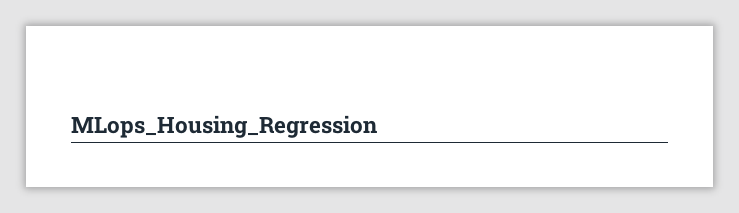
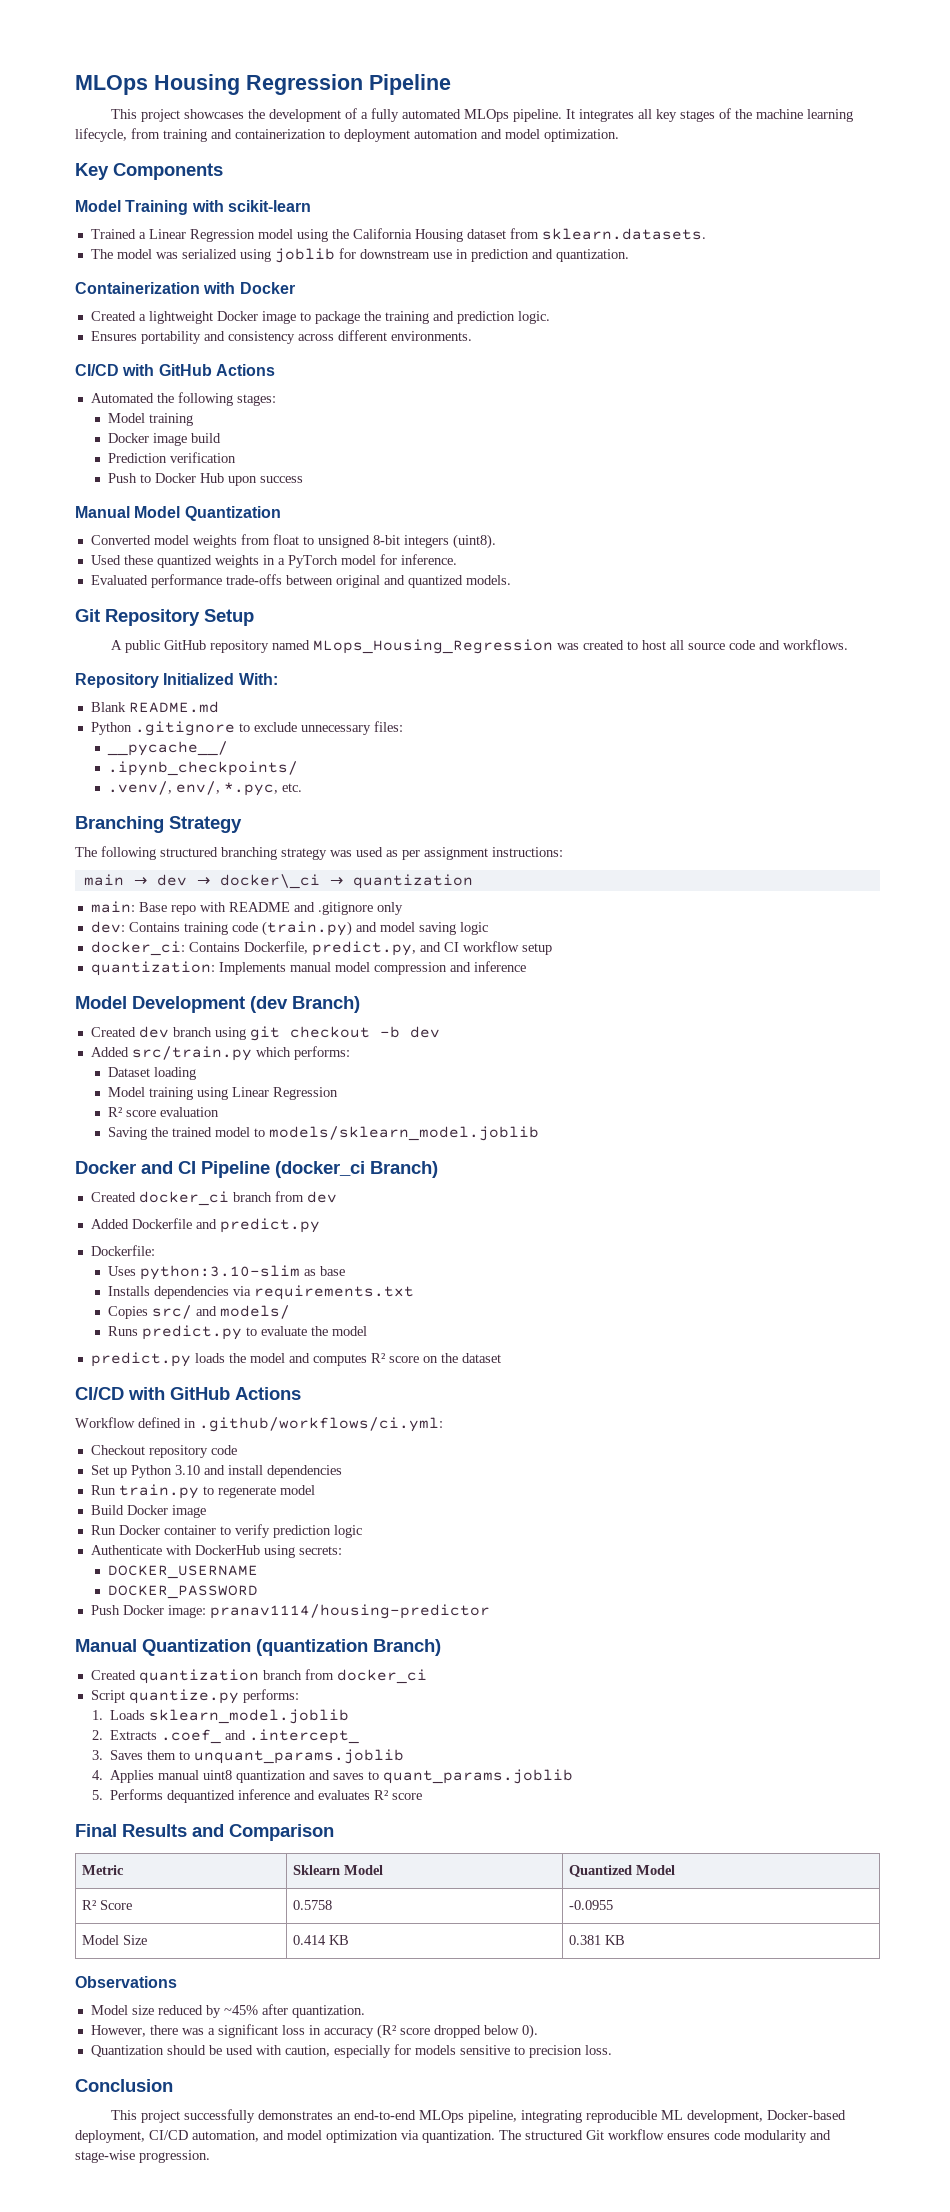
[71,115,377,138] MLops_Housing_Regression -> [75,74,451,95] [111,108,854,122] [75,128,619,142] [75,163,223,180] [75,200,311,215] [90,228,706,242] [90,248,629,263] [75,282,295,294] [90,311,550,324] [90,330,472,344] [75,364,275,376] [90,392,276,406] [107,413,193,426] [107,433,221,446] [107,452,236,463] [107,473,303,486] [75,506,281,521] [90,534,496,549] [90,554,457,568] [90,574,511,588] [75,609,254,626] [111,639,849,654] [75,673,278,688] [90,701,219,713] [90,721,403,736] [106,741,228,756] [107,761,298,776] [107,781,302,796] [75,816,242,833] [75,846,563,860] [83,874,473,889] [90,901,403,915] [90,921,488,936] [90,941,552,956] [90,961,526,976] [75,996,360,1013] [90,1026,440,1041] [90,1046,350,1061] [107,1067,196,1080] [107,1087,338,1100] [107,1107,219,1117] [107,1126,539,1141] [75,1161,438,1178] [90,1191,337,1206] [90,1218,320,1233] [90,1245,155,1256] [107,1265,345,1280] [107,1285,414,1300] [107,1305,290,1319] [107,1325,367,1340] [90,1352,501,1367] [75,1387,301,1400] [75,1417,443,1432] [90,1445,237,1458] [90,1465,342,1478] [90,1484,315,1499] [90,1505,206,1518] [90,1524,362,1538] [90,1545,342,1558] [107,1565,258,1579] [107,1585,258,1599] [90,1604,490,1619] [75,1639,441,1656] [90,1669,427,1684] [90,1689,299,1704] [91,1709,349,1724] [91,1729,359,1744] [91,1749,404,1764] [91,1769,573,1784] [91,1789,422,1803] [75,1824,334,1841] [82,1865,125,1875] [293,1865,384,1875] [569,1865,676,1877] [82,1900,133,1910] [293,1900,333,1910] [569,1900,614,1910] [82,1935,148,1945] [293,1935,350,1945] [569,1935,626,1945] [75,1976,177,1988] [90,2004,365,2018] [90,2024,538,2039] [90,2044,612,2058] [75,2079,173,2092] [111,2109,847,2123] [75,2129,831,2143] [75,2150,210,2163] MLOps Housing Regression Pipeline // This project showcases the development of a fully automated MLOps pipeline. It integrates all key stages of the machine learning lifecycle, from training and containerization to deployment automation and model optimization. // Key Components // Model Training with scikit-learn // Trained a Linear Regression model using the California Housing dataset from sklearn.datasets. // The model was serialized using joblib for downstream use in prediction and quantization. // Containerization with Docker // Created a lightweight Docker image to package the training and prediction logic. // Ensures portability and consistency across different environments. // CI/CD with GitHub Actions // Automated the following stages: // Model training // Docker image build // Prediction verification // Push to Docker Hub upon success // Manual Model Quantization // Converted model weights from float to unsigned 8-bit integers (uint8). // Used these quantized weights in a PyTorch model for inference. // Evaluated performance trade-offs between original and quantized models. // Git Repository Setup // A public GitHub repository named MLops_Housing_Regression was created to host all source code and workflows. // Repository Initialized With: // Blank README.md // Python .gitignore to exclude unnecessary files: // __pycache__/ // .ipynb_checkpoints/ // .venv/, env/, *.pyc, etc. // Branching Strategy // The following structured branching strategy was used as per assignment instructions: // main → dev → docker\_ci → quantization // main: Base repo with README and .gitignore only // dev: Contains training code (train.py) and model saving logic // docker_ci: Contains Dockerfile, predict.py, and CI workflow setup // quantization: Implements manual model compression and inference // Model Development (dev Branch) // Created dev branch using git checkout -b dev // Added src/train.py which performs: // Dataset loading // Model training using Linear Regression // R² score evaluation // Saving the trained model to models/sklearn_model.joblib // Docker and CI Pipeline (docker_ci Branch) // Created docker_ci branch from dev // Added Dockerfile and predict.py // Dockerfile: // Uses python:3.10-slim as base // Installs dependencies via requirements.txt // Copies src/ and models/ // Runs predict.py to evaluate the model // predict.py loads the model and computes R² score on the dataset // CI/CD with GitHub Actions // Workflow defined in .github/workflows/ci.yml: // Checkout repository code // Set up Python 3.10 and install dependencies // Run train.py to regenerate model // Build Docker image // Run Docker container to verify prediction logic // Authenticate with DockerHub using secrets: // DOCKER_USERNAME // DOCKER_PASSWORD // Push Docker image: pranav1114/housing-predictor // Manual Quantization (quantization Branch) // Created quantization branch from docker_ci // Script quantize.py performs: // 1. Loads sklearn_model.joblib // 2. Extracts .coef_ and .intercept_ // 3. Saves them to unquant_params.joblib // 4. Applies manual uint8 quantization and saves to quant_params.joblib // 5. Performs dequantized inference and evaluates R² score // Final Results and Comparison // Metric | Sklearn Model | Quantized Model // R² Score | 0.5758 | -0.0955 // Model Size | 0.414 KB | 0.381 KB // Observations // Model size reduced by ~45% after quantization. // However, there was a significant loss in accuracy (R² score dropped below 0). // Quantization should be used with caution, especially for models sensitive to precision loss. // Conclusion // This project successfully demonstrates an end-to-end MLOps pipeline, integrating reproducible ML development, Docker-based deployment, CI/CD automation, and model optimization via quantization. The structured Git workflow ensures code modularity and stage-wise progression.

